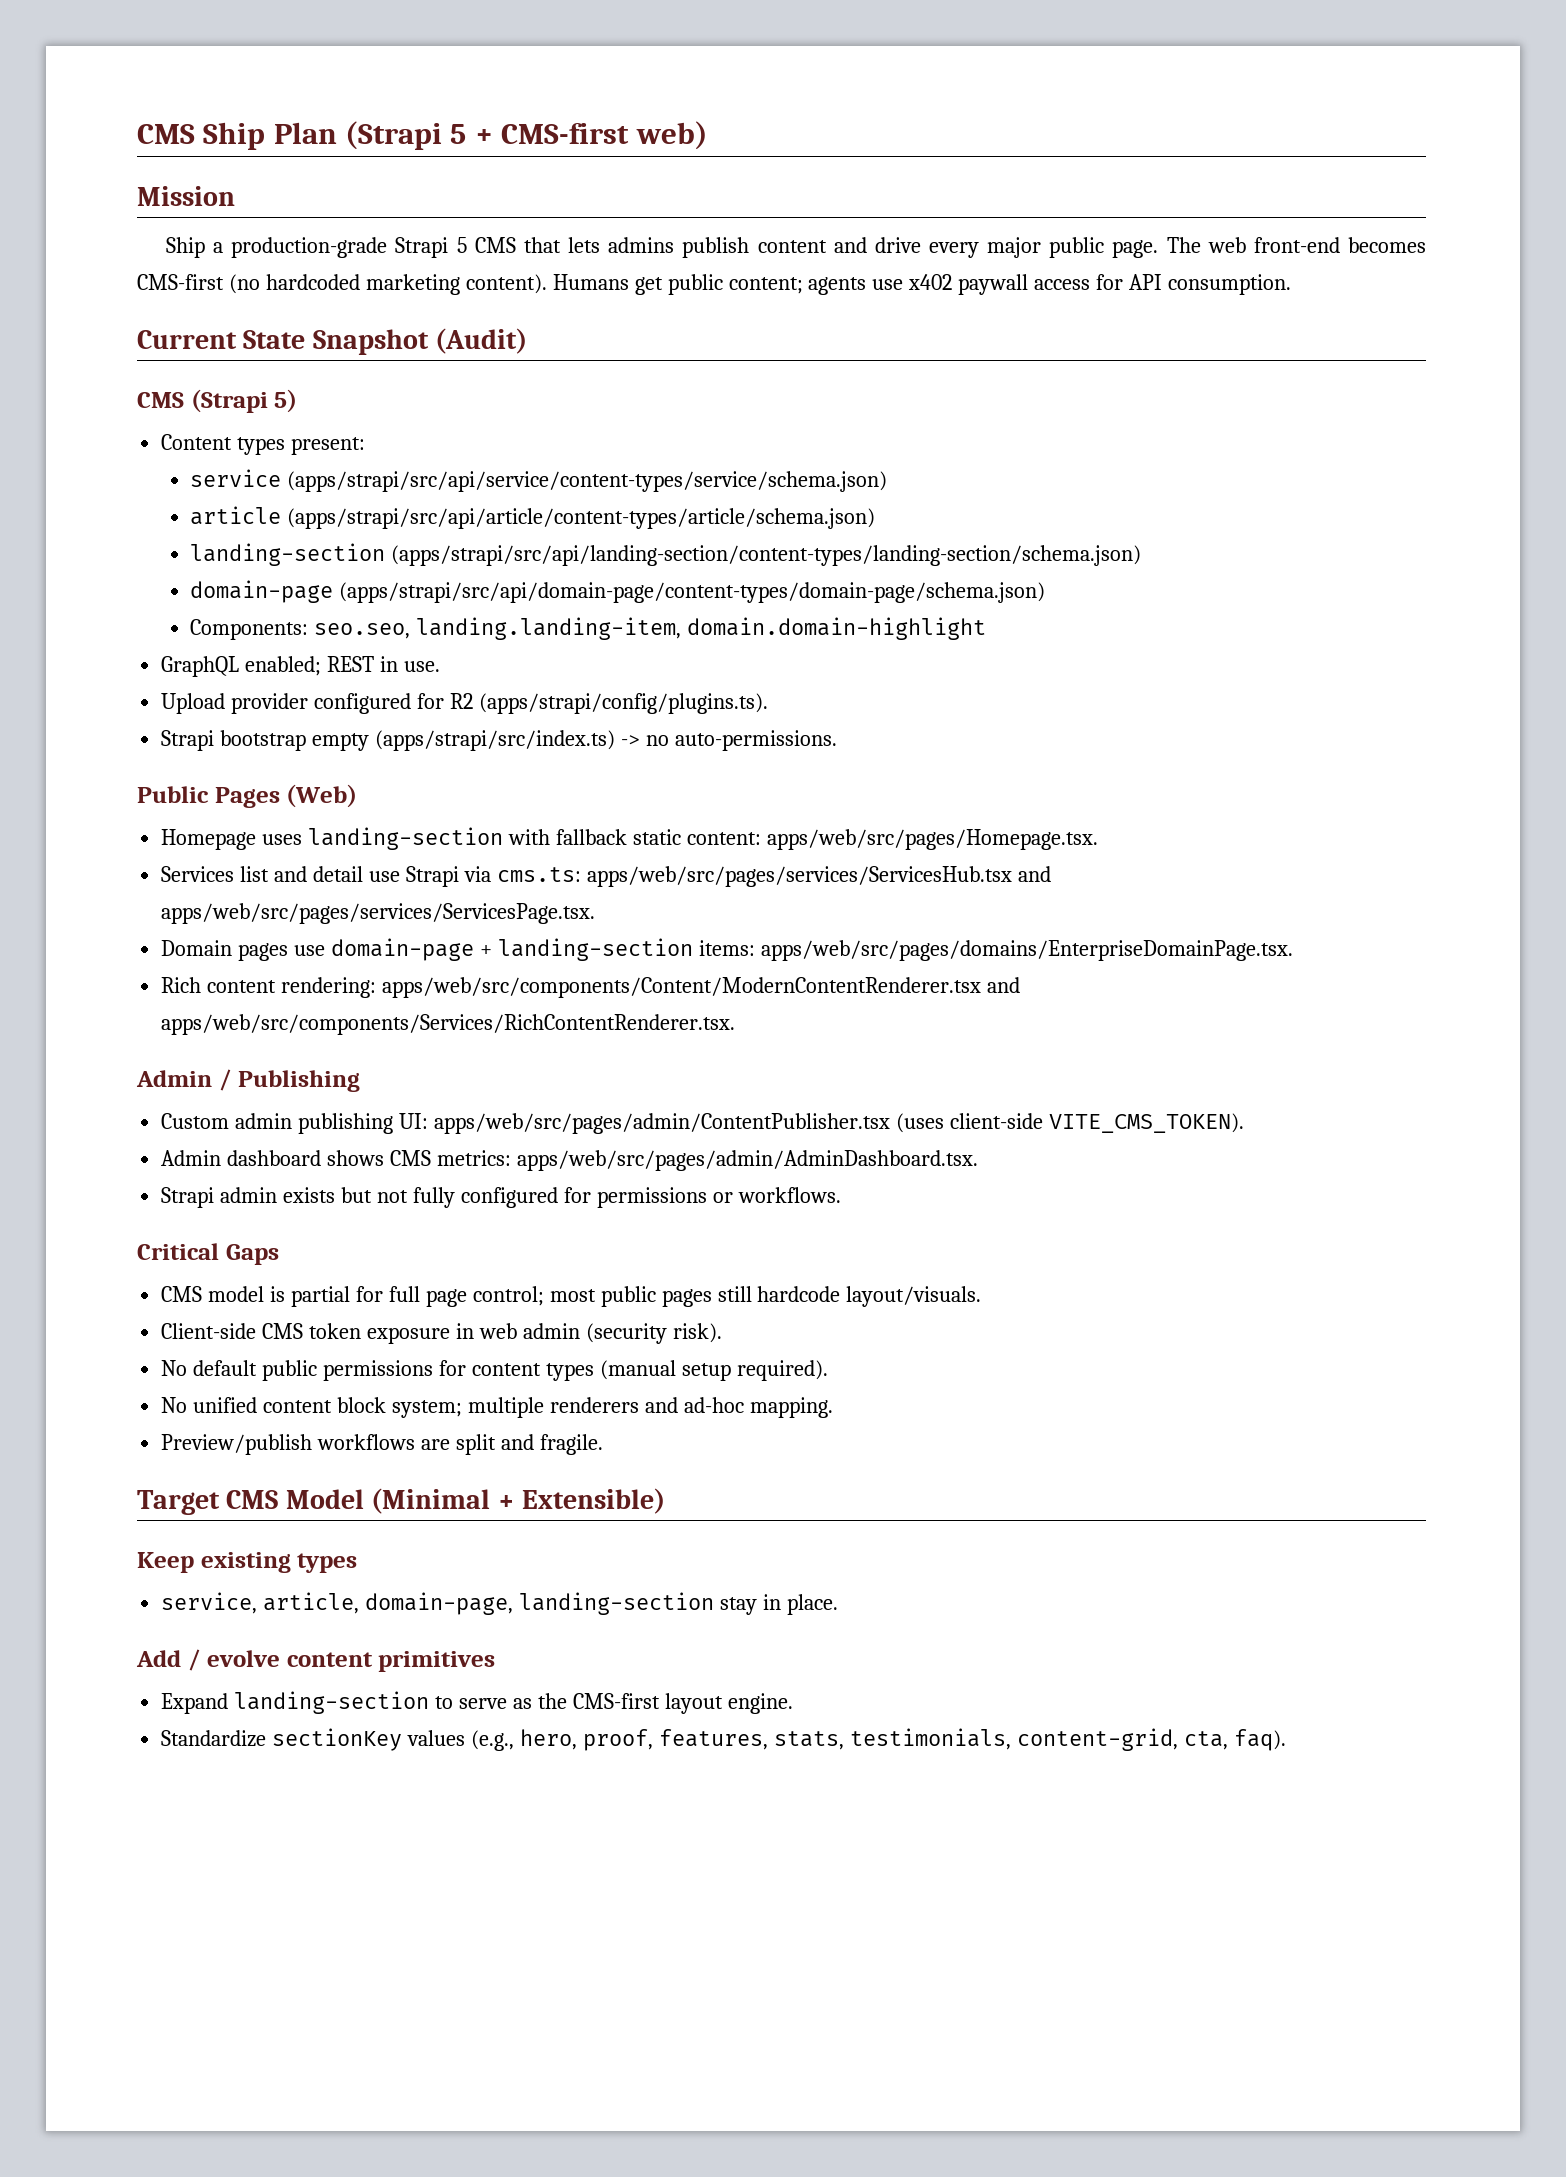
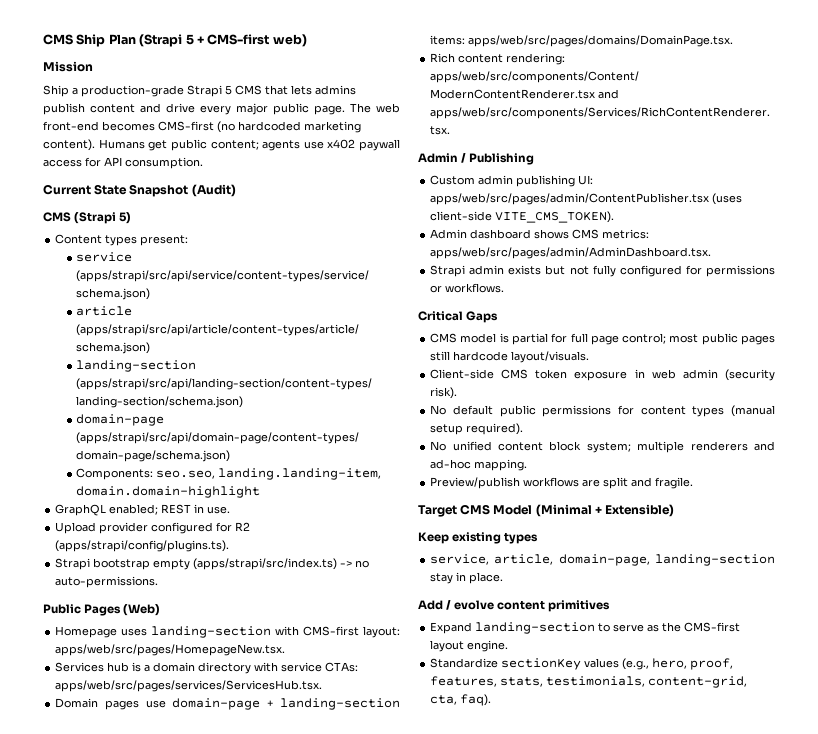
[555,829,1098,850] [161,866,1051,887] [161,903,596,924] fallback static content: apps/web/src/pages/Homepage.tsx. // Services list and detail use Strapi via cms.ts: apps/web/src/pages/services/ServicesHub.tsx and apps/web/src/pages/services/ServicesPage.tsx. -> [303,626,400,638] [55,644,286,656] [55,662,359,674] [55,680,323,692] CMS-first layout: apps/web/src/pages/HomepageNew.tsx. // Services hub is a domain directory with service CTAs: apps/web/src/pages/services/ServicesHub.tsx.
[760,940,1293,961] apps/web/src/pages/domains/EnterpriseDomainPage.tsx. -> [468,35,734,47] apps/web/src/pages/domains/DomainPage.tsx.

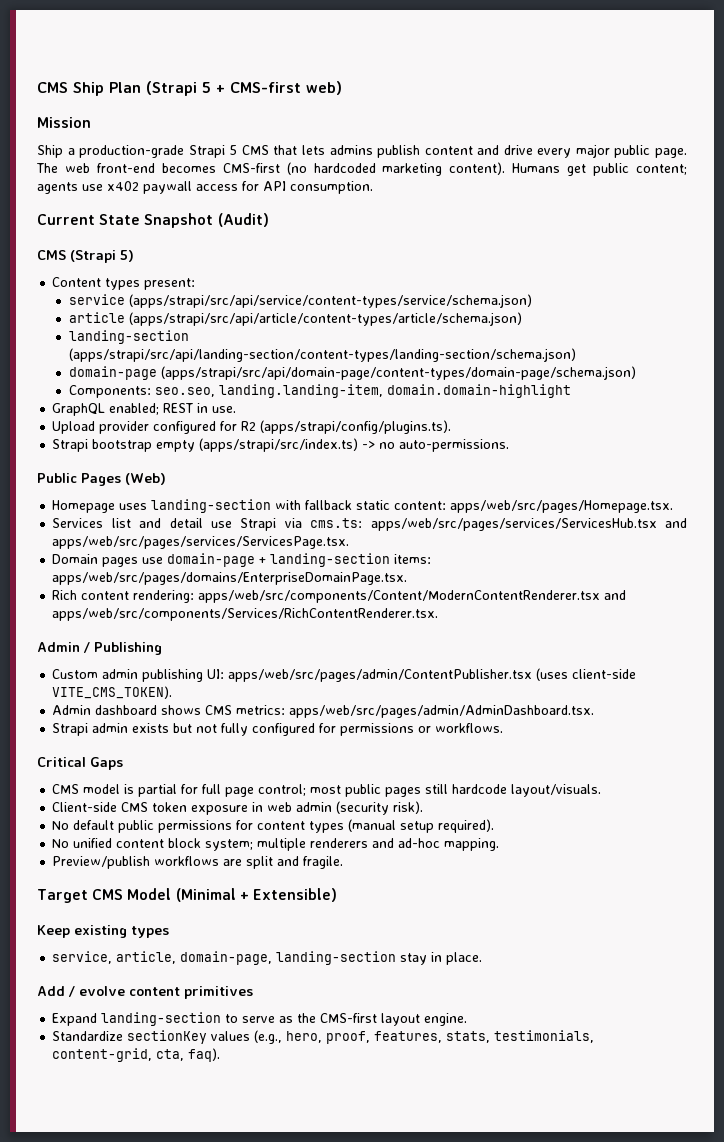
[303,626,400,638] [55,644,286,656] [55,662,359,674] [55,680,323,692] CMS-first layout: apps/web/src/pages/HomepageNew.tsx. // Services hub is a domain directory with service CTAs: apps/web/src/pages/services/ServicesHub.tsx. -> [305,500,674,513] [52,518,687,531] [52,536,350,549] fallback static content: apps/web/src/pages/Homepage.tsx. // Services list and detail use Strapi via cms.ts: apps/web/src/pages/services/ServicesHub.tsx and apps/web/src/pages/services/ServicesPage.tsx.
[468,35,734,47] apps/web/src/pages/domains/DomainPage.tsx. -> [52,572,408,585] apps/web/src/pages/domains/EnterpriseDomainPage.tsx.

